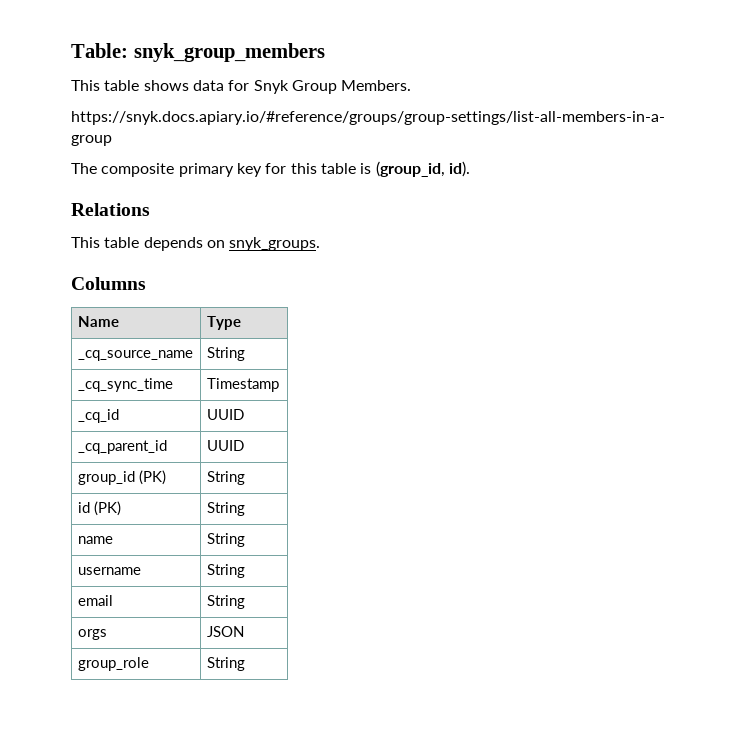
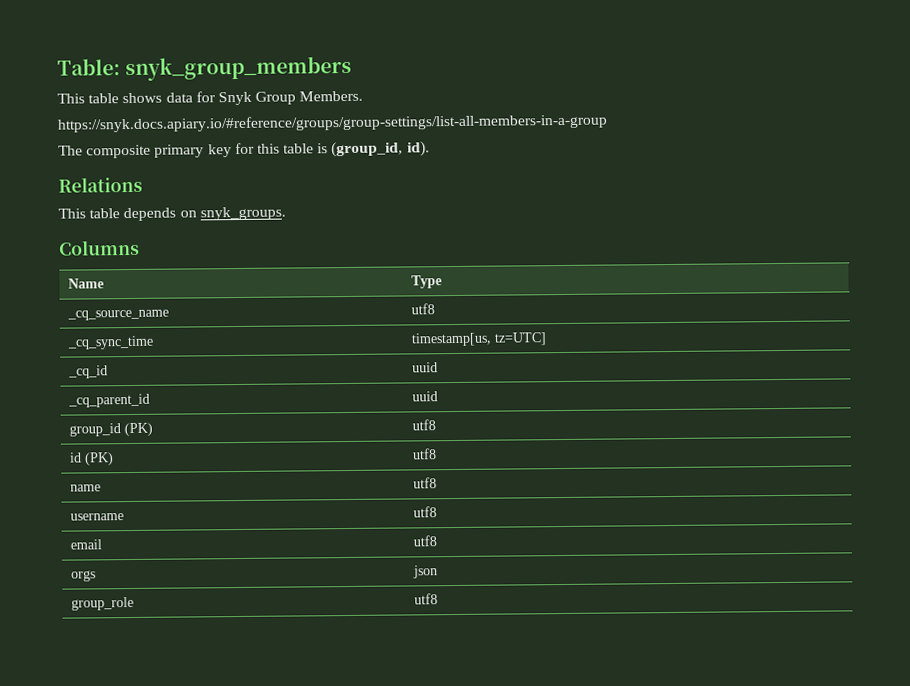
[206,347,245,361] String -> [410,303,435,315] utf8
[206,378,279,392] Timestamp -> [410,332,547,347] timestamp[us, tz=UTC]
[206,409,244,420] UUID -> [411,362,438,373] uuid
[206,440,244,451] UUID -> [411,391,438,402] uuid
[206,471,245,485] String -> [411,419,436,431] utf8
[206,502,245,516] String -> [411,448,437,460] utf8
[206,533,245,547] String -> [412,477,437,489] utf8
[206,564,245,578] String -> [412,506,437,518] utf8
[206,595,245,609] String -> [412,535,437,547] utf8
[206,626,244,637] JSON -> [412,565,438,579] json
[206,657,245,671] String -> [413,593,438,605] utf8

